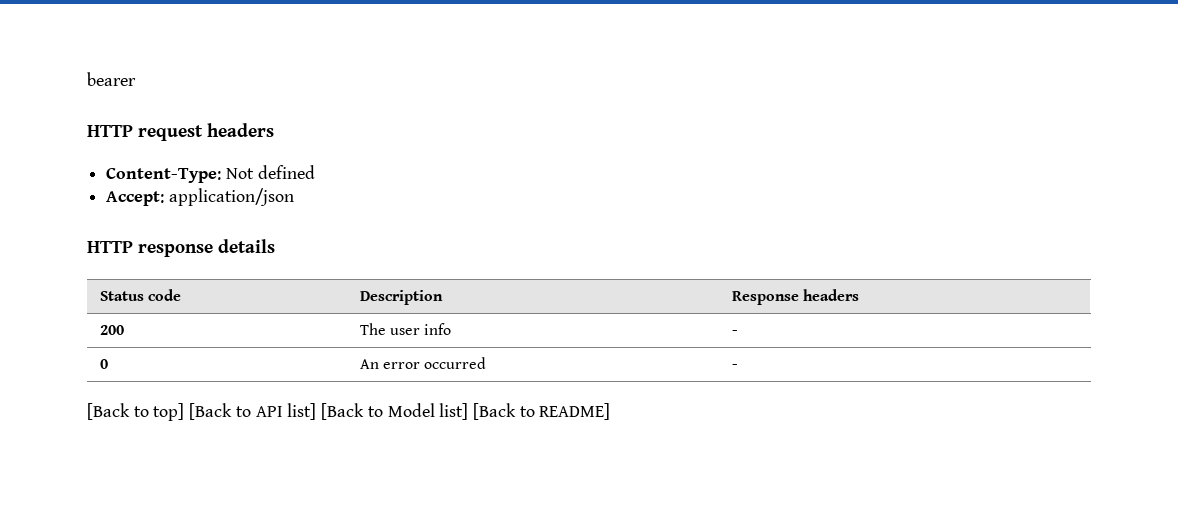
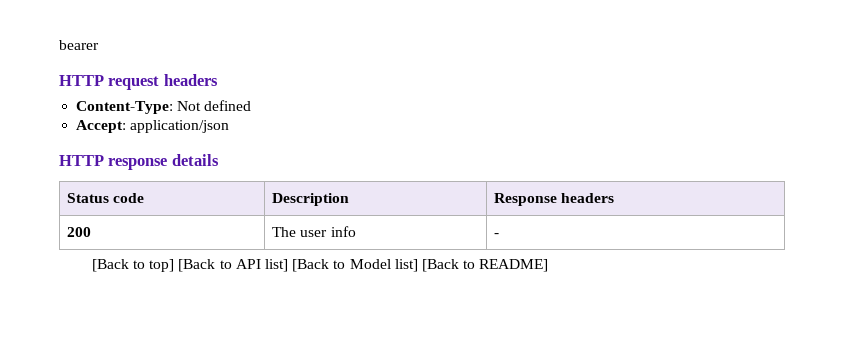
[99,359,108,369] [359,357,487,369] [731,364,738,369] // 0 | An error occurred | - -> (500, 235) none

